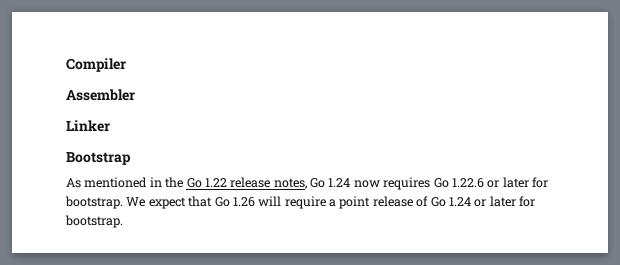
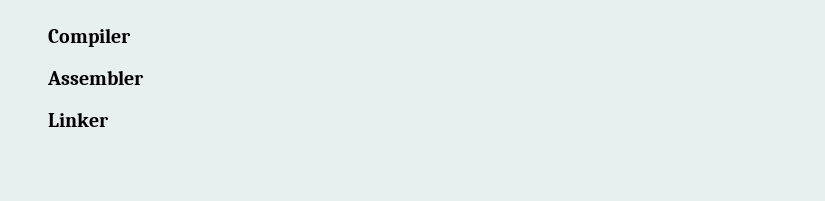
[66,152,131,165] [66,177,548,190] [65,196,535,209] [65,215,123,228] // Bootstrap // As mentioned in the Go 1.22 release notes, Go 1.24 now requires Go 1.22.6 or later for bootstrap. We expect that Go 1.26 will require a point release of Go 1.24 or later for bootstrap. -> (109, 119) none

